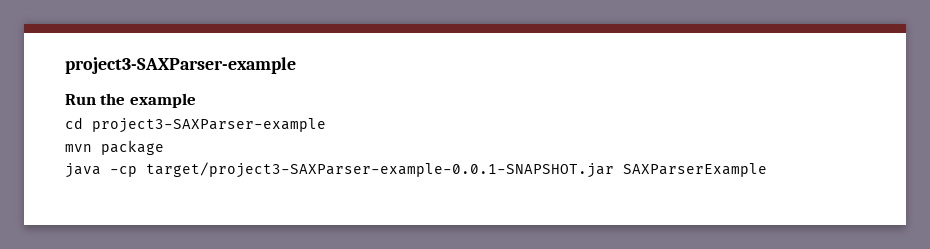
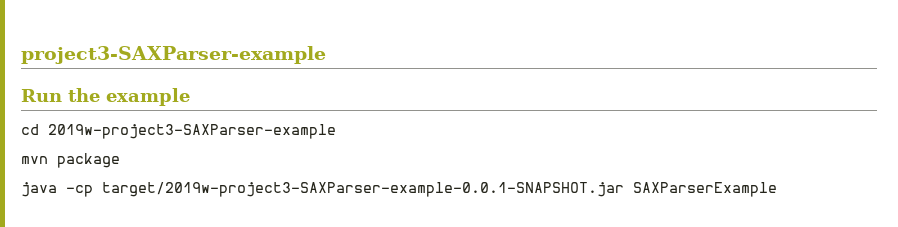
[92,118,326,133] project3-SAXParser-example -> [48,124,336,139] 2019w-project3-SAXParser-example
[146,162,614,178] target/project3-SAXParser-example-0.0.1-SNAPSHOT.jar -> [102,182,624,197] target/2019w-project3-SAXParser-example-0.0.1-SNAPSHOT.jar

